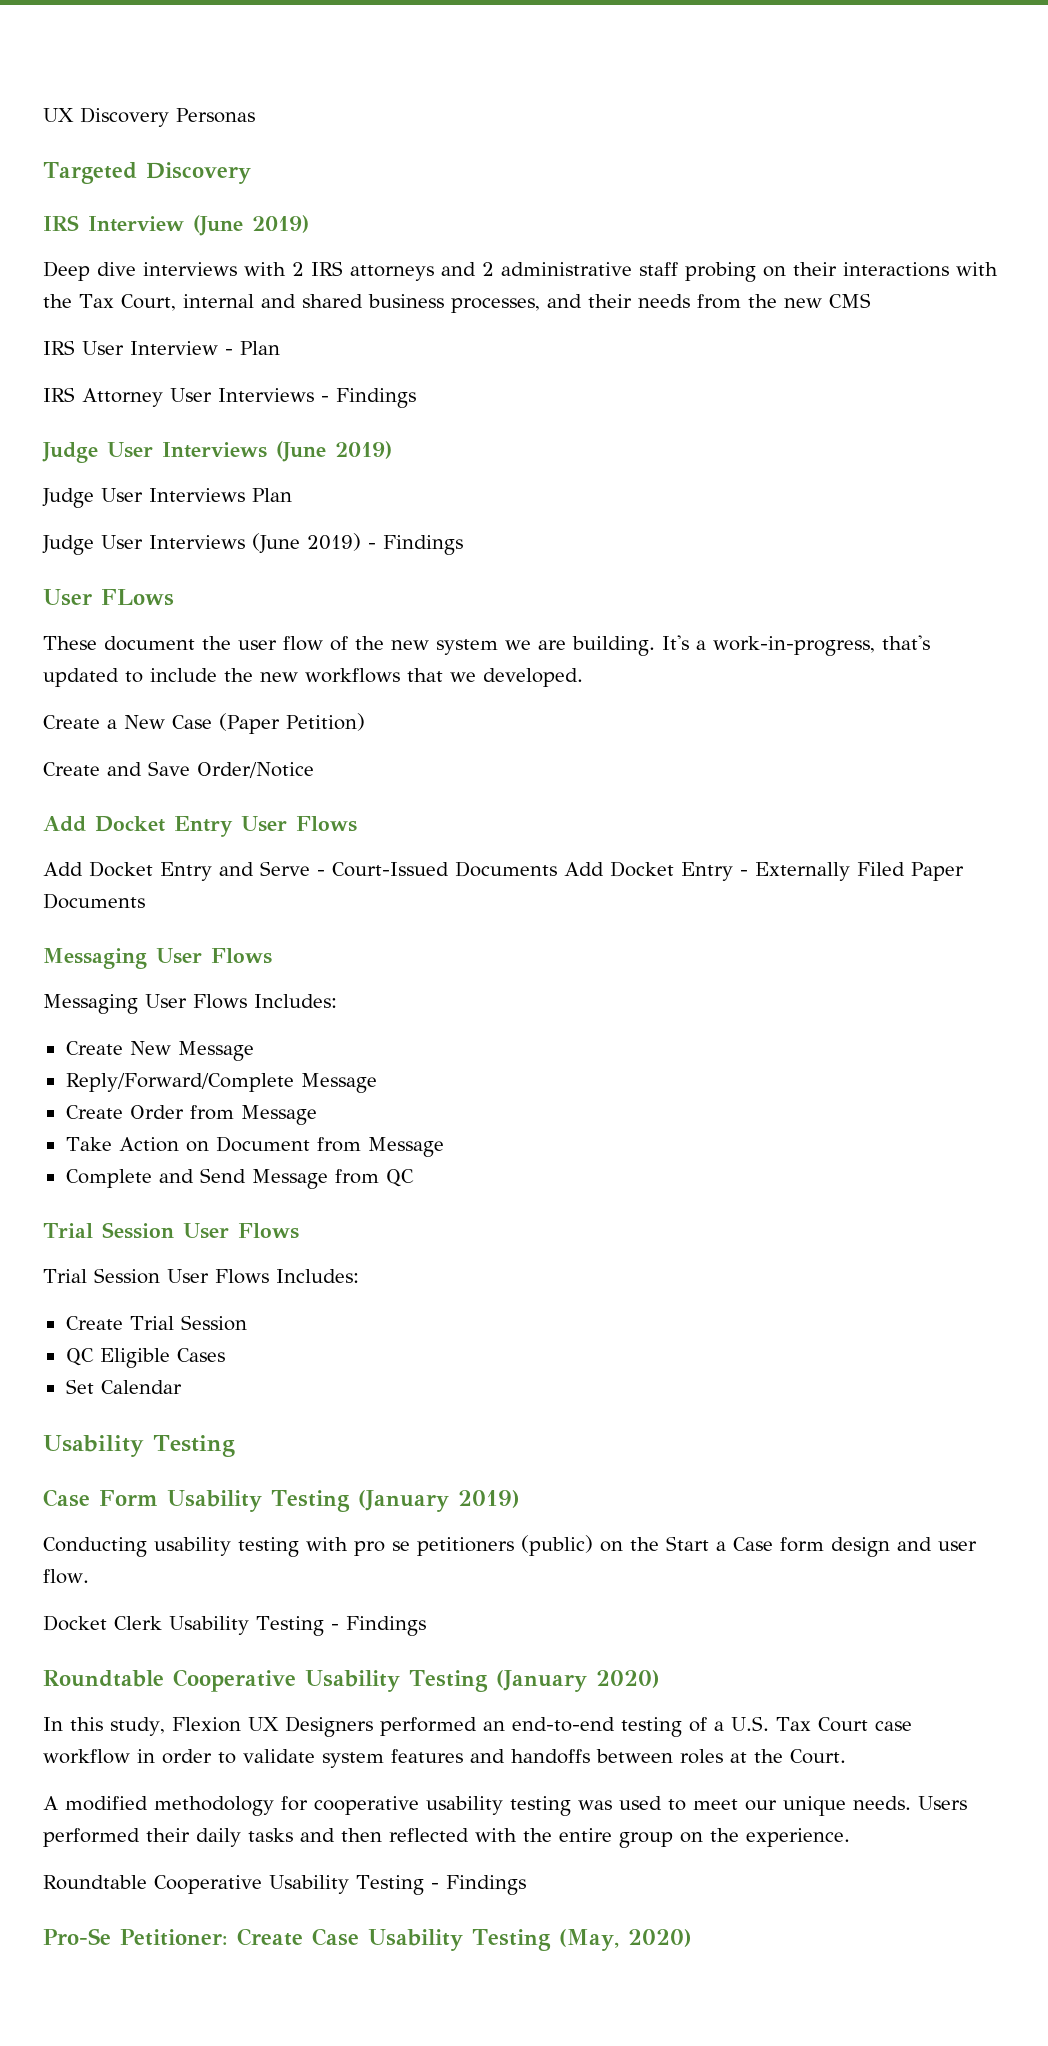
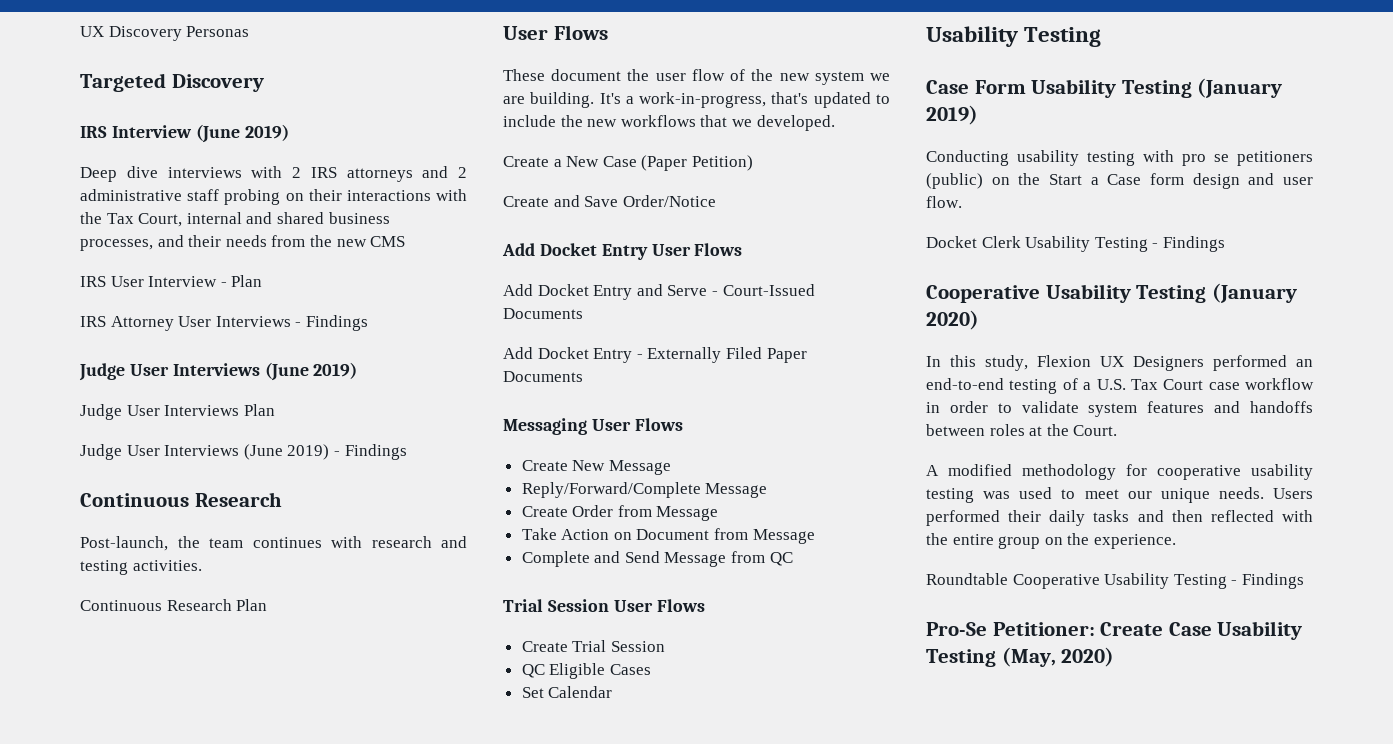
[43,589,174,606] // User FLows -> [80,492,282,507] [80,536,467,551] [80,560,202,575] [80,599,268,611] [503,25,608,40] // Continuous Research // Post-launch, the team continues with research and testing activities. // Continuous Research Plan // User Flows
(557, 869) none -> (583, 313) //
[43,994,337,1014] // Messaging User Flows Includes: -> (683, 424) none
[43,1268,359,1284] // Trial Session User Flows Includes: -> (705, 605) none
[43,1670,164,1687] Roundtable -> (1225, 244) none

